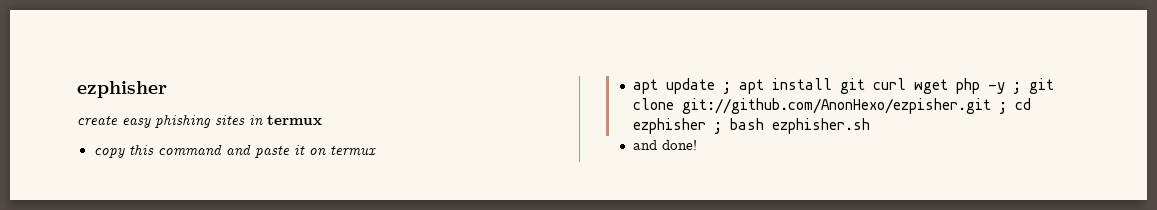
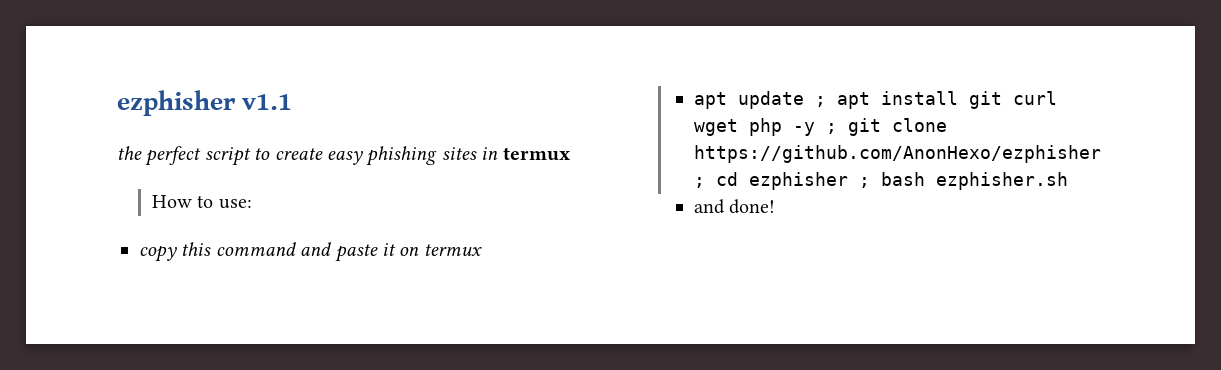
[77,81,167,98] ezphisher // -> [117,90,293,116] [117,146,271,166] ezphisher v1.1 // the perfect script to
(322, 120) none -> [151,195,252,209] // How to use:
[682,98,992,114] git://github.com/AnonHexo/ezpisher.git -> [693,145,1101,163] https://github.com/AnonHexo/ezphisher

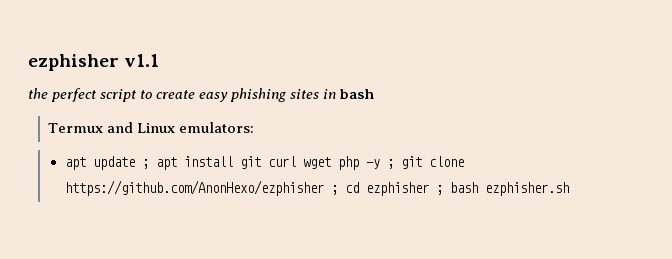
[502,147,571,161] [151,195,252,209] [139,242,482,262] termux // How to use: // copy this command and paste it on termux -> [340,89,375,99] [48,122,255,133] bash // Termux and Linux emulators:
[693,199,776,214] // and done! -> (569, 189) none

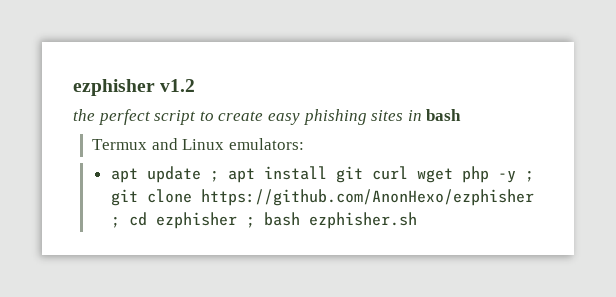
[28,54,160,71] ezphisher v1.1 -> [73,79,196,96] ezphisher v1.2

